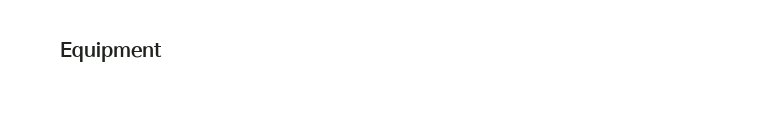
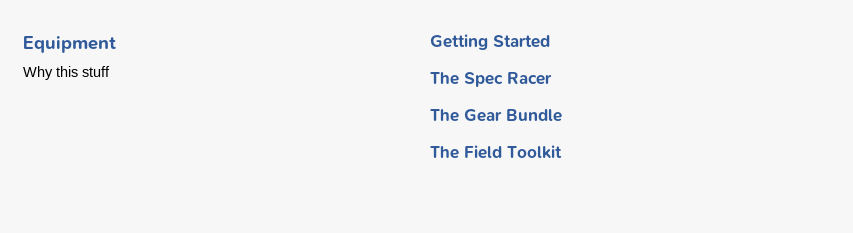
(162, 52) none -> [23,66,110,80] [430,34,550,50] [430,72,552,87] [430,109,562,122] [430,145,562,159] // Why this stuff // Getting Started // The Spec Racer // The Gear Bundle // The Field Toolkit

